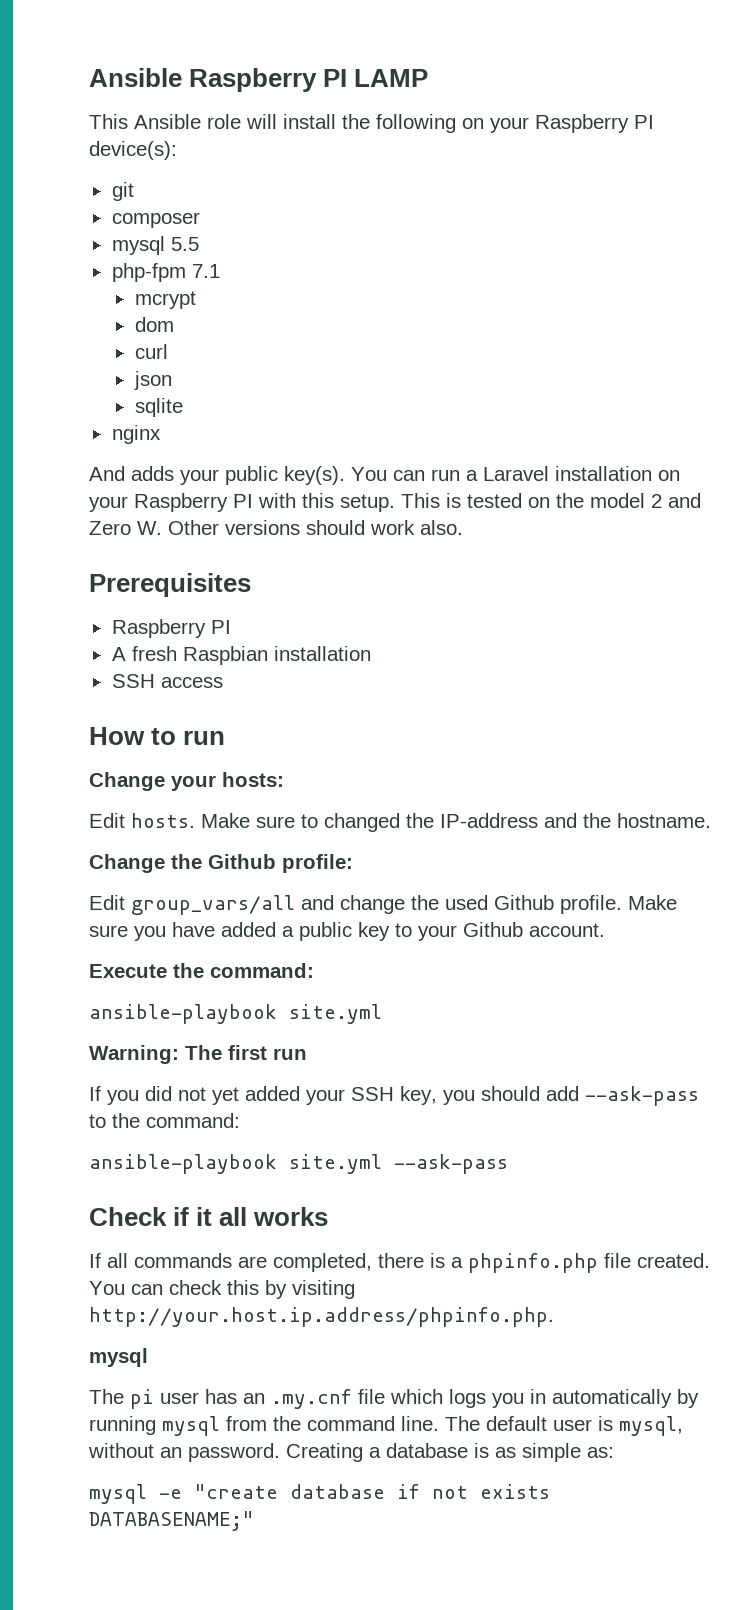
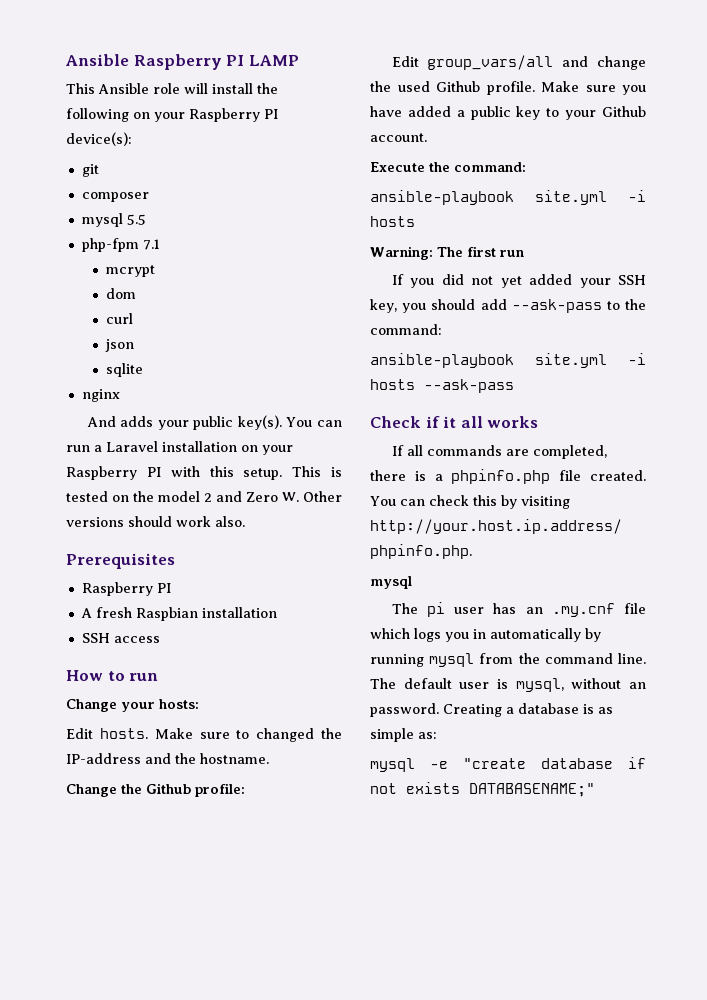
(382, 1014) none -> [628,190,646,202] [370,216,415,227] -i hosts
(382, 1164) none -> [628,353,646,365] [370,379,415,390] -i hosts

